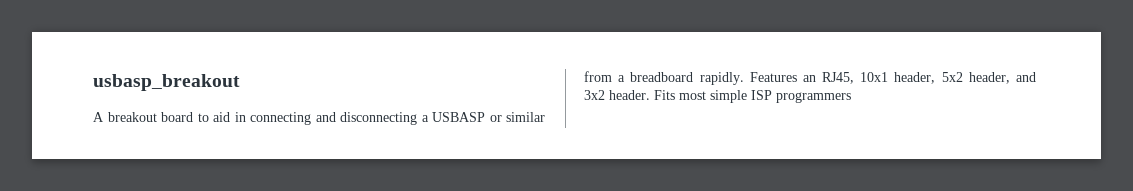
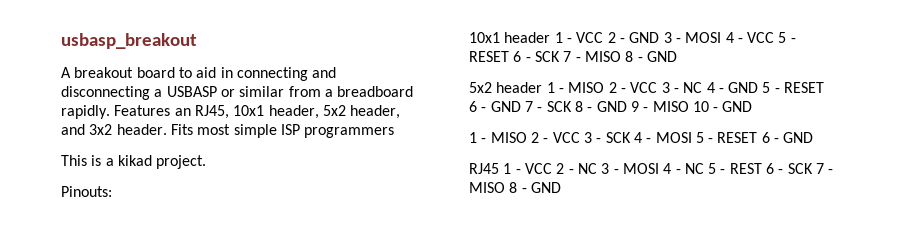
(851, 97) none -> [61,155,207,169] [61,186,112,197] [469,32,796,43] [469,51,677,62] [469,82,825,93] [469,101,753,112] [469,132,814,143] [469,163,834,174] [469,182,561,193] // This is a kikad project. // Pinouts: // 10x1 header 1 - VCC 2 - GND 3 - MOSI 4 - VCC 5 - RESET 6 - SCK 7 - MISO 8 - GND // 5x2 header 1 - MISO 2 - VCC 3 - NC 4 - GND 5 - RESET 6 - GND 7 - SCK 8 - GND 9 - MISO 10 - GND // 1 - MISO 2 - VCC 3 - SCK 4 - MOSI 5 - RESET 6 - GND // RJ45 1 - VCC 2 - NC 3 - MOSI 4 - NC 5 - REST 6 - SCK 7 - MISO 8 - GND

